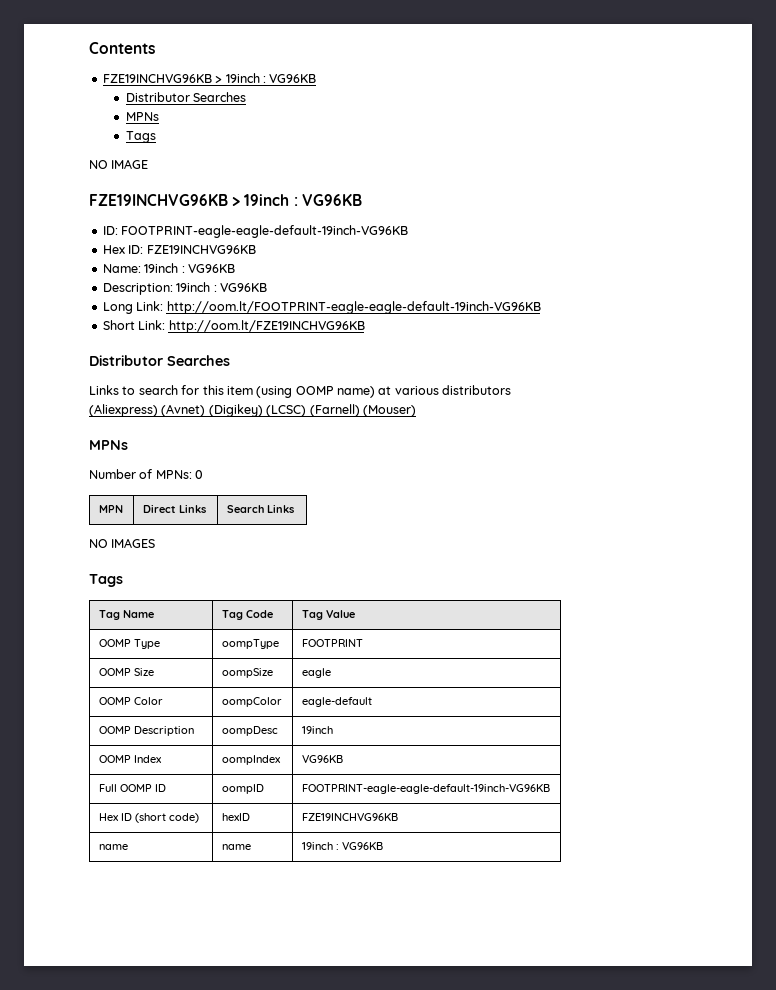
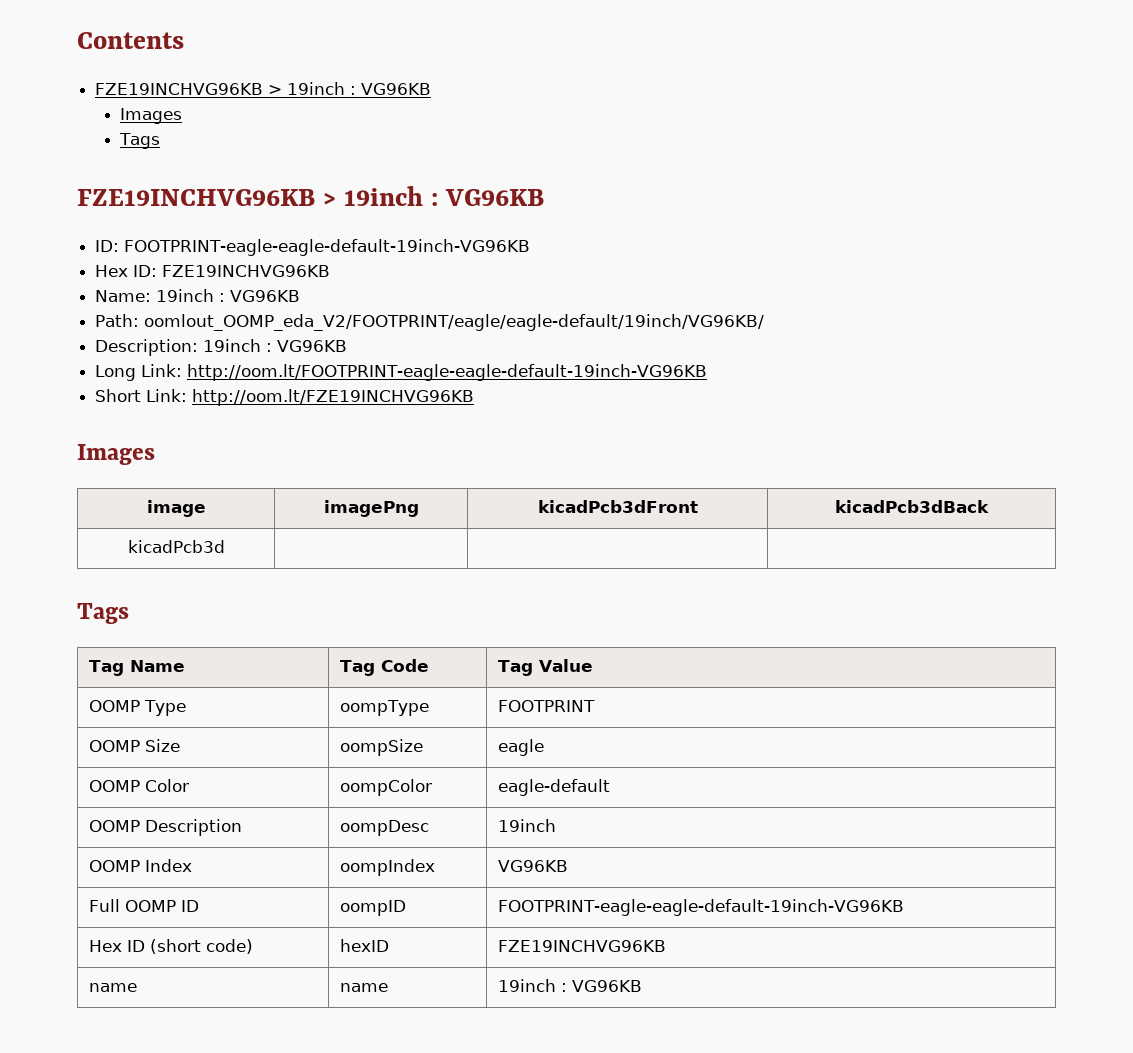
[125,92,247,102] [125,112,159,121] [125,131,156,143] [89,159,149,169] Distributor Searches // MPNs // Tags // NO IMAGE -> [120,108,183,124] [119,133,161,149] Images // Tags
(235, 268) none -> [95,314,765,331] // Path: oomlout_OOMP_eda_V2/FOOTPRINT/eagle/eagle-default/19inch/VG96KB/
[89,355,230,366] [89,385,512,398] [89,404,416,417] [89,440,128,450] [89,469,204,479] [98,505,123,513] [142,504,206,513] [226,504,294,513] [89,538,156,548] Distributor Searches // Links to search for this item (using OOMP name) at various distributors // (Aliexpress) (Avnet) (Digikey) (LCSC) (Farnell) (Mouser) // MPNs // Number of MPNs: 0 // MPN | Direct Links | Search Links // NO IMAGES -> [77,444,155,465] [146,500,206,517] [323,500,419,517] [537,500,698,513] [835,500,989,513] [127,540,225,553] Images // image | imagePng | kicadPcb3dFront | kicadPcb3dBack // kicadPcb3d | | |

